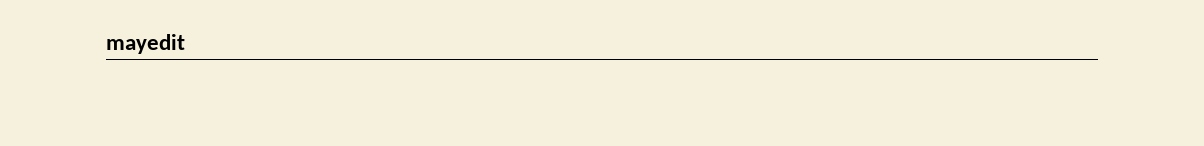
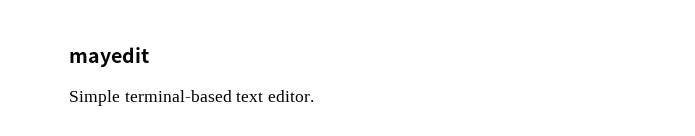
(185, 44) none -> [69,90,315,106] // Simple terminal-based text editor.

